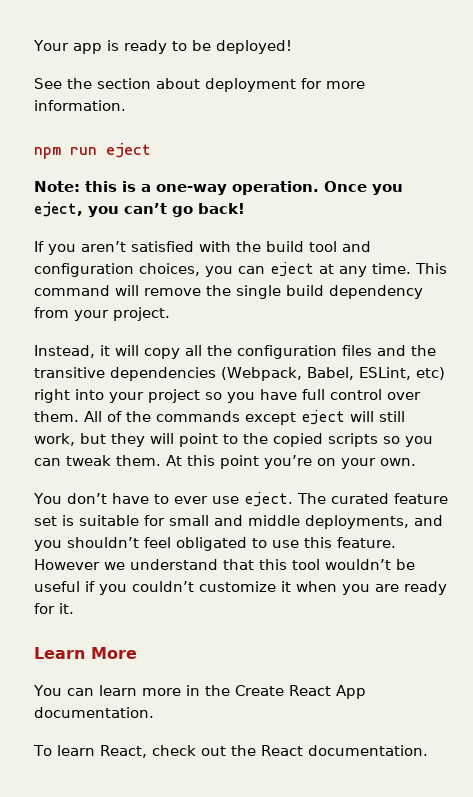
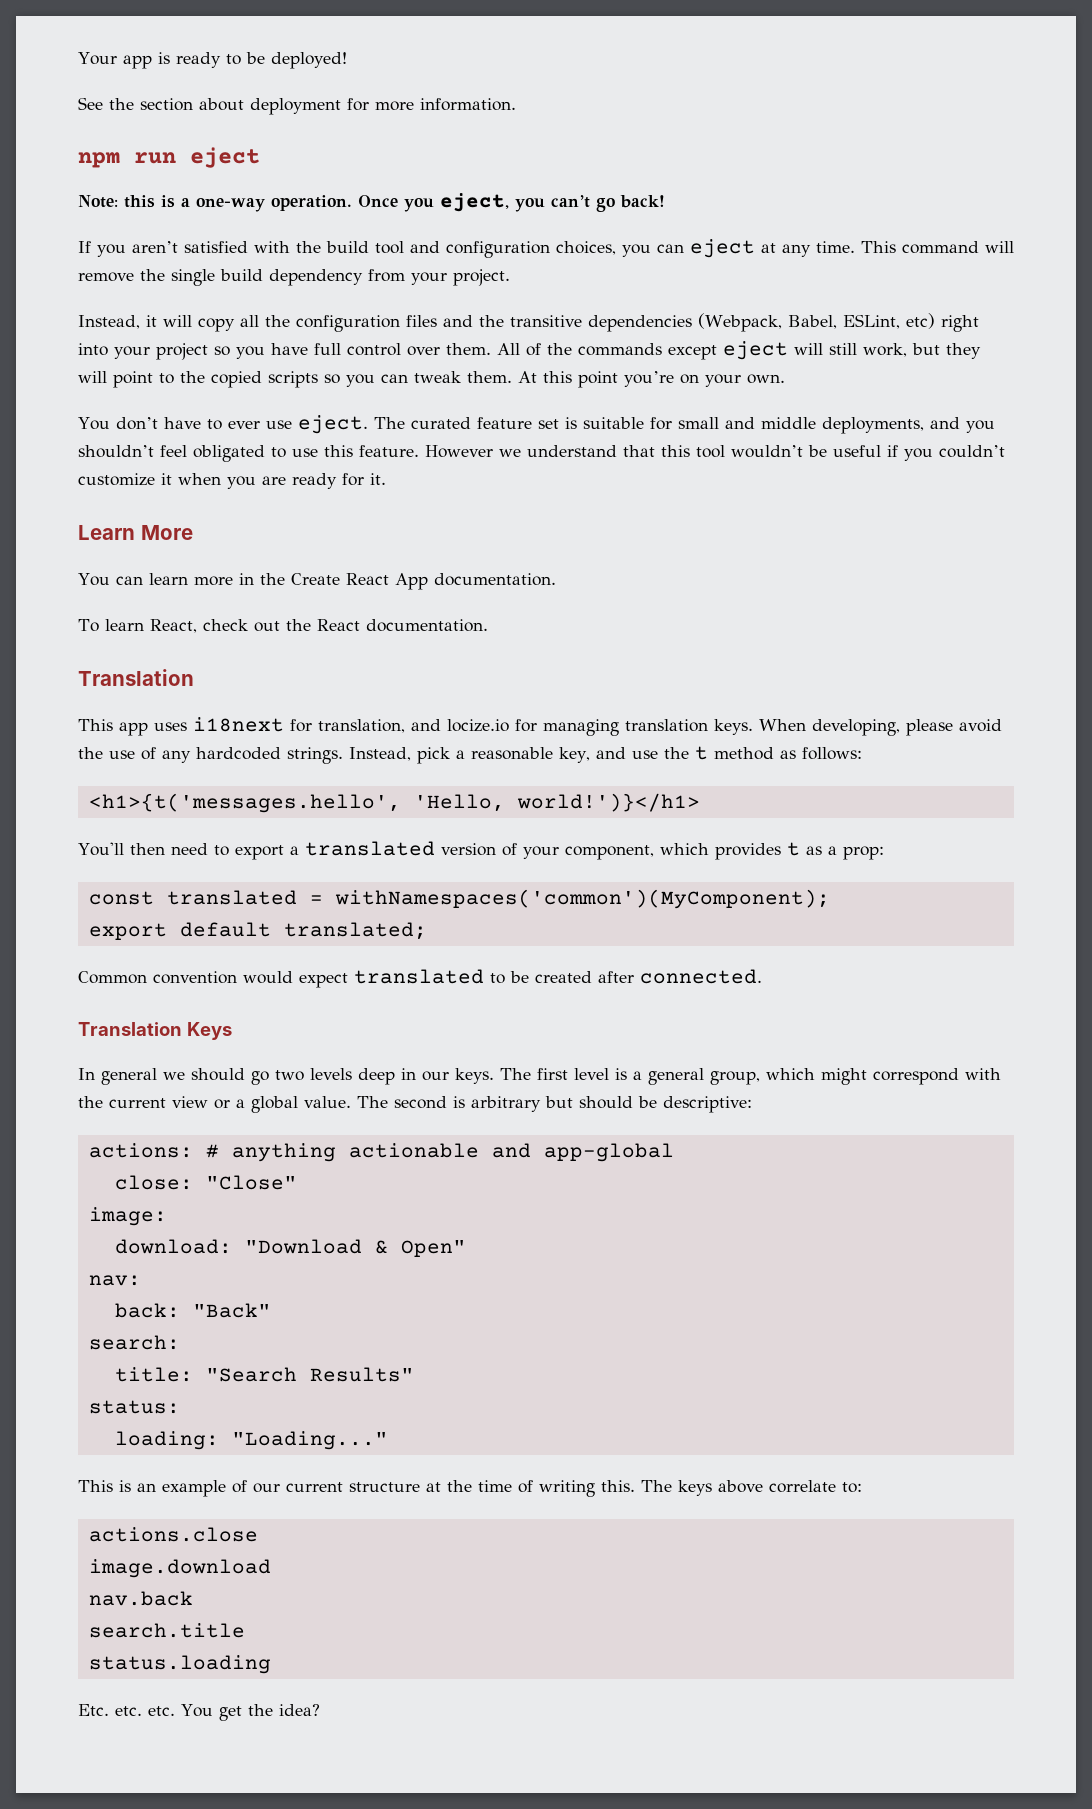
(428, 750) none -> [78,669,194,686] [78,717,1002,736] [78,746,862,764] [88,793,700,813] [78,841,884,860] [88,889,830,909] [88,922,427,940] [78,969,762,988] [78,1022,232,1040] [78,1068,1001,1085] [78,1096,752,1113] [88,1143,674,1162] [114,1175,297,1190] [88,1207,167,1226] [114,1239,466,1257] [88,1275,141,1286] [114,1303,271,1318] [88,1335,180,1350] [114,1367,414,1382] [88,1400,180,1414] [114,1431,388,1450] [78,1480,862,1497] [88,1527,258,1542] [88,1559,271,1578] [88,1591,193,1606] [88,1623,245,1638] [88,1655,271,1674] [78,1704,320,1721] // Translation // This app uses i18next for translation, and locize.io for managing translation keys. When developing, please avoid the use of any hardcoded strings. Instead, pick a reasonable key, and use the t method as follows: // <h1>{t('messages.hello', 'Hello, world!')}</h1> // You'll then need to export a translated version of your component, which provides t as a prop: // const translated = withNamespaces('common')(MyComponent); // export default translated; // Common convention would expect translated to be created after connected. // Translation Keys // In general we should go two levels deep in our keys. The first level is a general group, which might correspond with the current view or a global value. The second is arbitrary but should be descriptive: // actions: # anything actionable and app-global // close: "Close" // image: // download: "Download & Open" // nav: // back: "Back" // search: // title: "Search Results" // status: // loading: "Loading..." // This is an example of our current structure at the time of writing this. The keys above correlate to: // actions.close // image.download // nav.back // search.title // status.loading // Etc. etc. etc. You get the idea?

